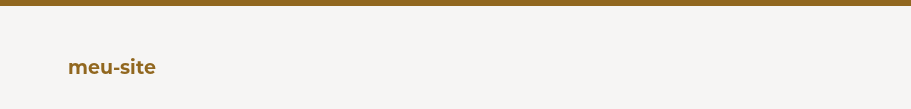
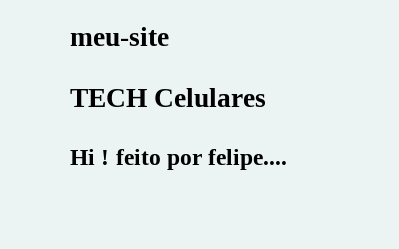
(156, 66) none -> [70,88,267,107] [70,149,288,170] // TECH Celulares // Hi ! feito por felipe....

